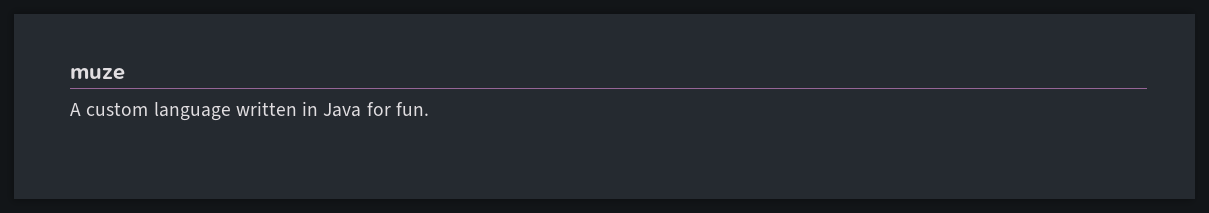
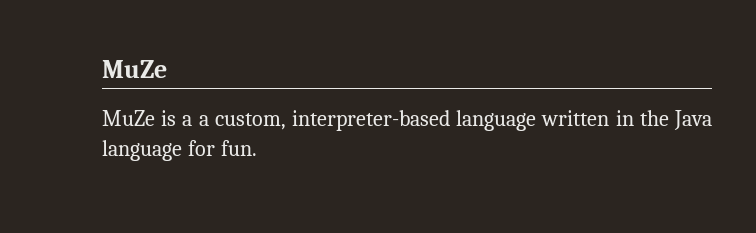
[70,68,125,80] [70,101,362,121] muze // A custom language written in Java -> [102,60,167,78] [102,110,713,131] [102,140,182,161] MuZe // MuZe is a a custom, interpreter-based language written in the Java language

